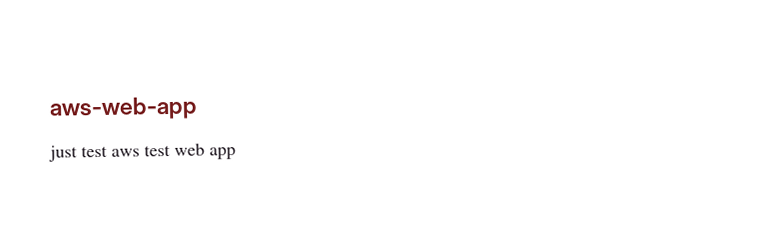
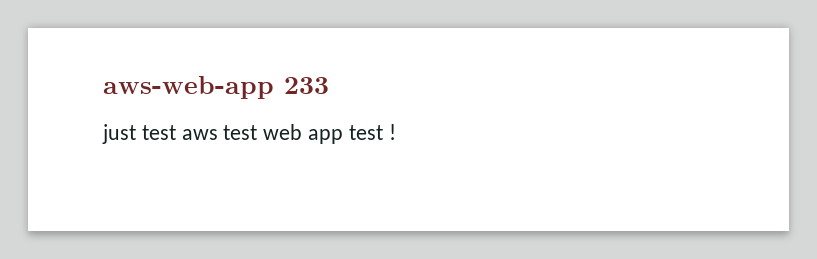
(198, 108) none -> [284,77,329,94] 233
(236, 153) none -> [348,124,396,140] test !

